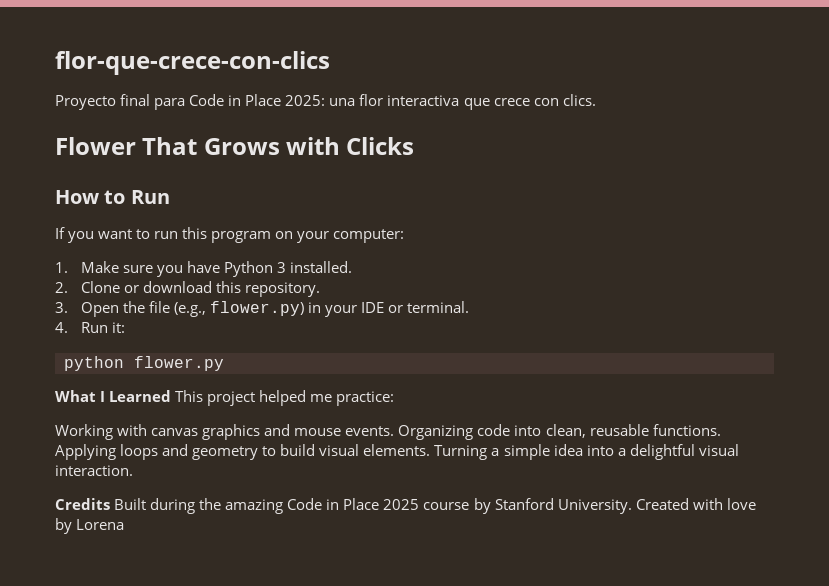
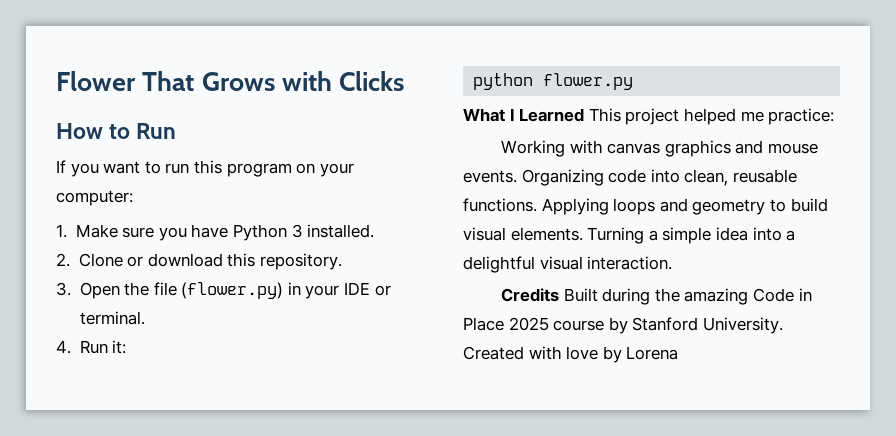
[55,51,330,75] [55,94,596,110] flor-que-crece-con-clics // Proyecto final para Code in Place 2025: una flor interactiva que crece con clics. // -> (56, 81) none
[173,301,304,317] (e.g., flower.py) -> [181,282,284,299] (flower.py)

